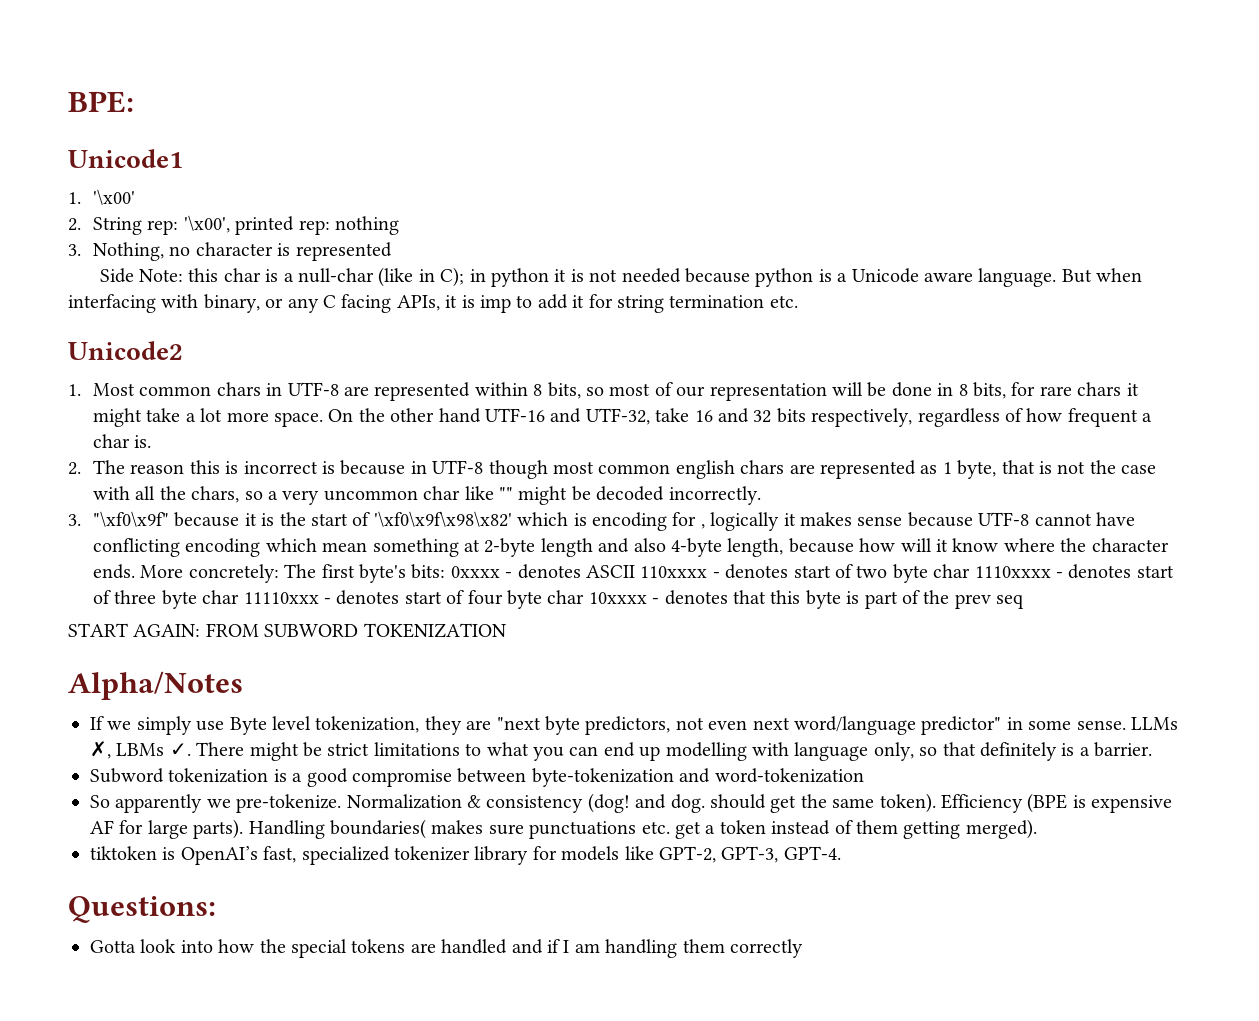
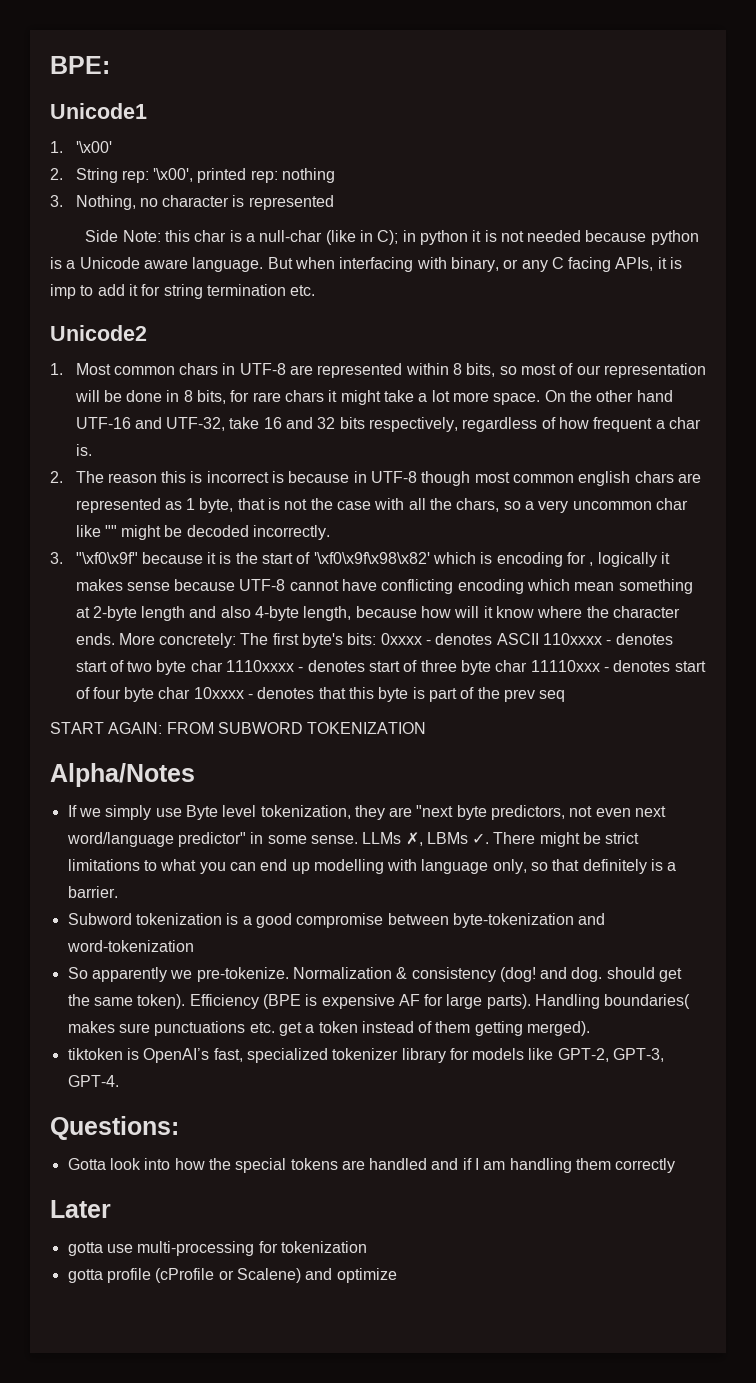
(803, 948) none -> [50,1200,111,1218] [67,1241,367,1256] [67,1268,397,1283] // Later // gotta use multi-processing for tokenization // gotta profile (cProfile or Scalene) and optimize

